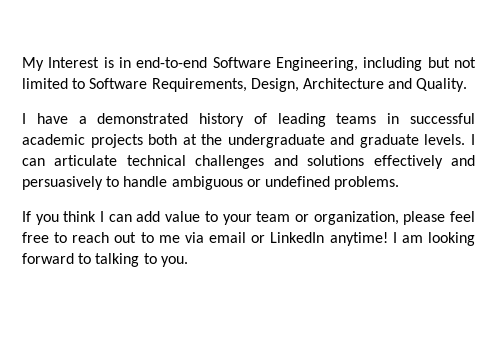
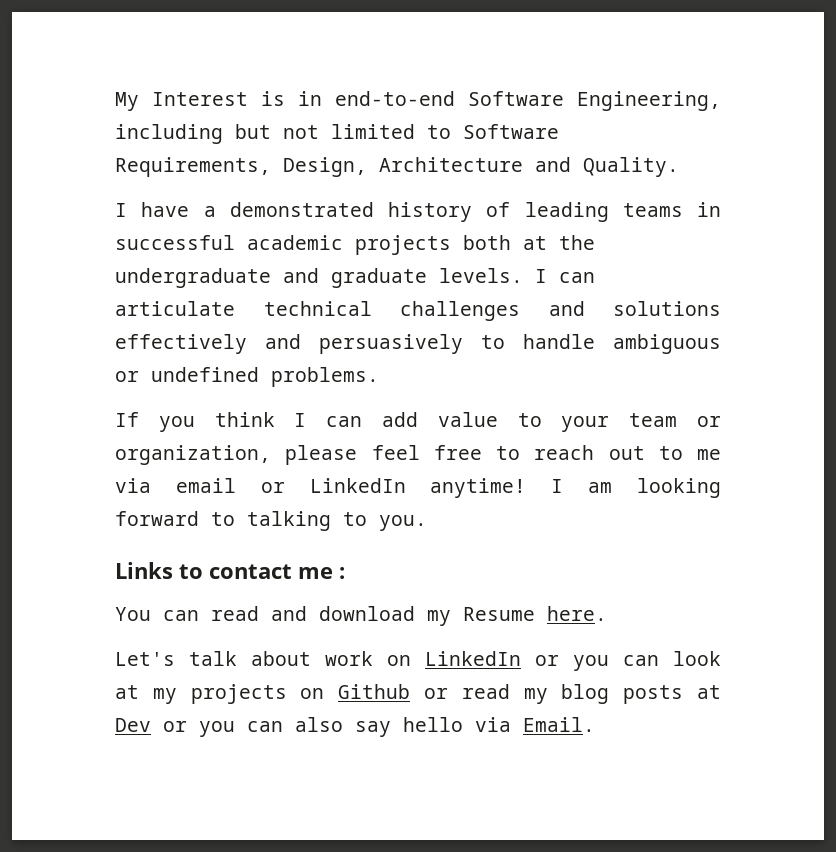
(188, 261) none -> [115,562,345,579] [115,606,607,626] [115,651,721,671] [115,684,721,704] [115,717,595,737] // Links to contact me : // You can read and download my Resume here. // Let's talk about work on LinkedIn or you can look at my projects on Github or read my blog posts at Dev or you can also say hello via Email.

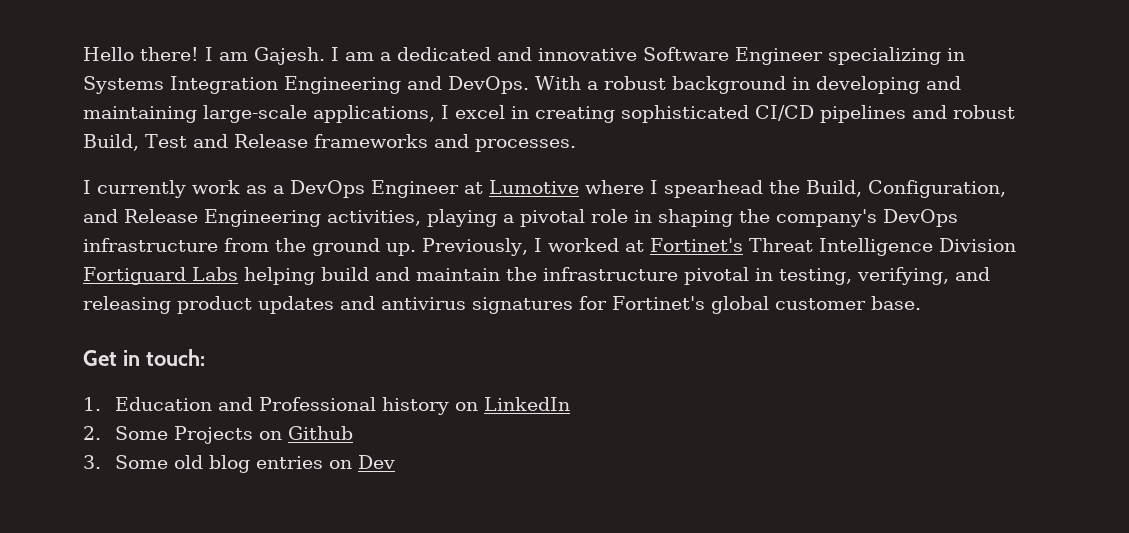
[115,91,721,111] [115,124,559,144] [115,157,679,177] [115,202,721,222] [115,235,595,255] [115,268,595,288] [115,301,721,321] [115,334,721,354] [115,367,379,387] [115,412,721,432] [115,445,721,465] [115,478,721,498] [115,511,427,531] [115,562,345,579] [115,606,607,626] [115,651,721,671] [115,684,721,704] [115,717,595,737] My Interest is in end-to-end Software Engineering, including but not limited to Software Requirements, Design, Architecture and Quality. // I have a demonstrated history of leading teams in successful academic projects both at the undergraduate and graduate levels. I can articulate technical challenges and solutions effectively and persuasively to handle ambiguous or undefined problems. // If you think I can add value to your team or organization, please feel free to reach out to me via email or LinkedIn anytime! I am looking forward to talking to you. // Links to contact me : // You can read and download my Resume here. // Let's talk about work on LinkedIn or you can look at my projects on Github or read my blog posts at Dev or you can also say hello via Email. -> [83,47,965,65] [83,76,961,94] [83,105,1015,123] [83,134,576,152] [83,180,1006,198] [83,209,958,227] [83,238,1016,256] [83,267,990,285] [83,296,921,314] [83,349,205,366] [83,397,570,415] [83,426,353,444] [83,455,395,473] Hello there! I am Gajesh. I am a dedicated and innovative Software Engineer specializing in Systems Integration Engineering and DevOps. With a robust background in developing and maintaining large-scale applications, I excel in creating sophisticated CI/CD pipelines and robust Build, Test and Release frameworks and processes. // I currently work as a DevOps Engineer at Lumotive where I spearhead the Build, Configuration, and Release Engineering activities, playing a pivotal role in shaping the company's DevOps infrastructure from the ground up. Previously, I worked at Fortinet's Threat Intelligence Division Fortiguard Labs helping build and maintain the infrastructure pivotal in testing, verifying, and releasing product updates and antivirus signatures for Fortinet's global customer base. // Get in touch: // 1. Education and Professional history on LinkedIn // 2. Some Projects on Github // 3. Some old blog entries on Dev

